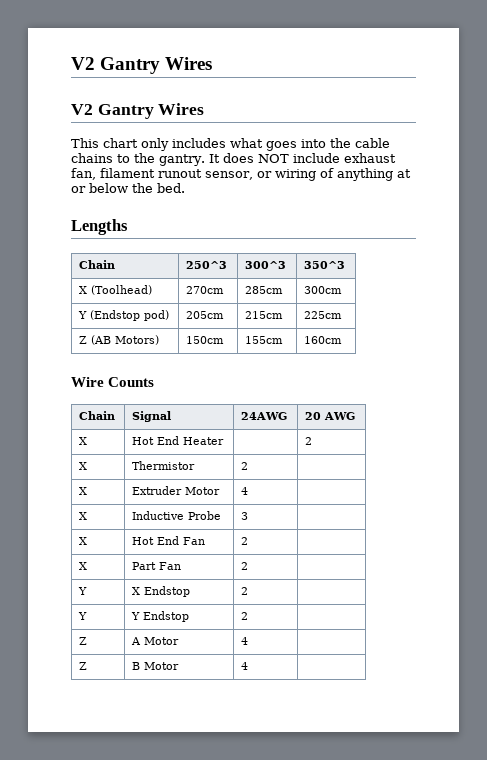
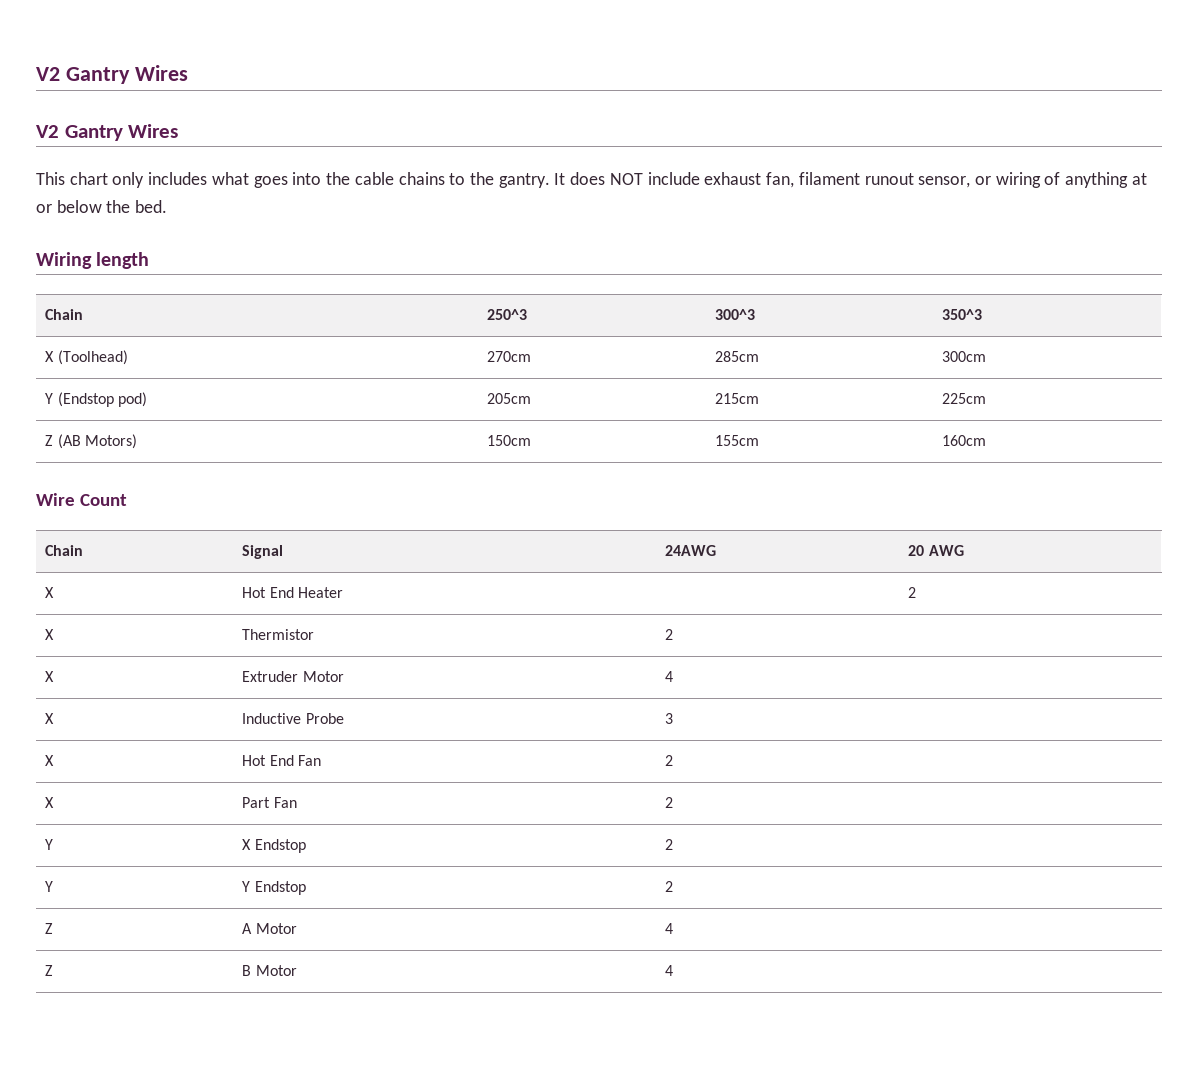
[71,219,128,235] Lengths -> [36,252,150,269] Wiring length
[108,377,155,387] Counts -> [79,494,127,506] Count

